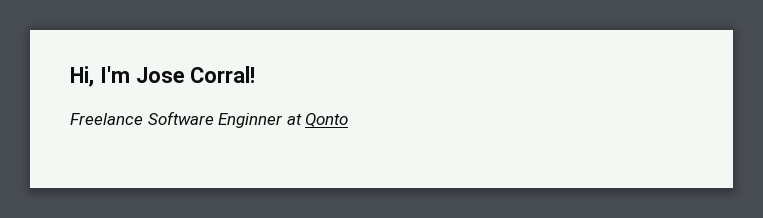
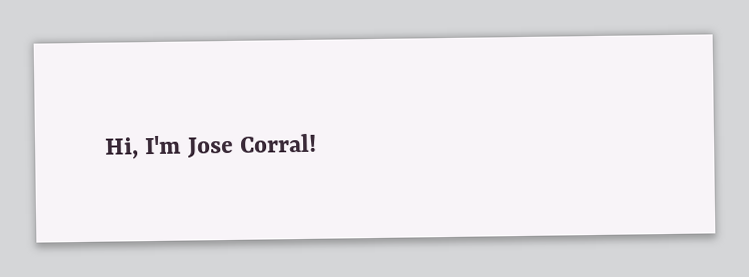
[70,111,349,128] // Freelance Software Enginner at Qonto -> (317, 143) none

